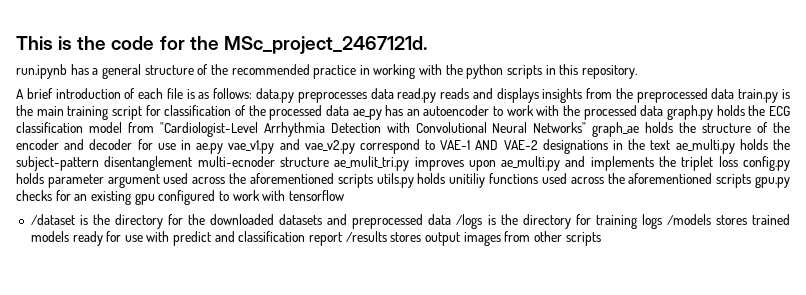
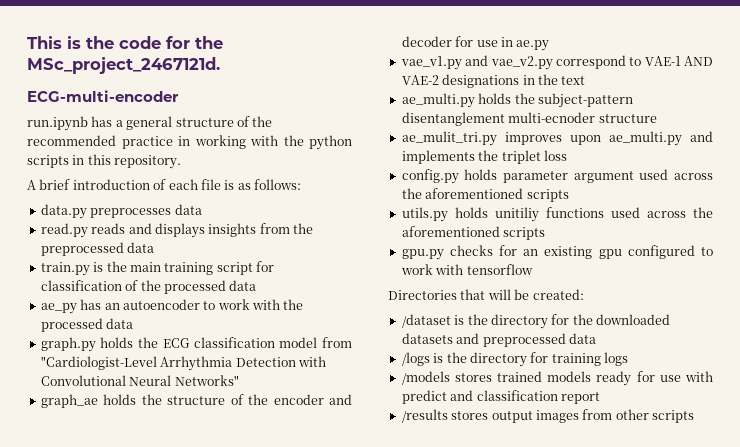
(427, 45) none -> [27,90,179,102] // ECG-multi-encoder
(253, 93) none -> (301, 184) //
(394, 93) none -> (202, 209) //
(735, 93) none -> (155, 247) //
(349, 110) none -> (257, 285) //
(664, 110) none -> (134, 323) //
(587, 127) none -> (239, 380) //
(224, 148) none -> (550, 45) //
(671, 145) none -> (586, 80) //
(329, 162) none -> (657, 118) //
(738, 161) none -> (567, 155) //
(373, 181) none -> (569, 195) //
(752, 181) none -> (546, 233) //
(344, 195) none -> [388,289,584,300] // Directories that will be created:
(452, 219) none -> (596, 338) //
(662, 221) none -> (628, 359) //
(343, 239) none -> (600, 398) //

